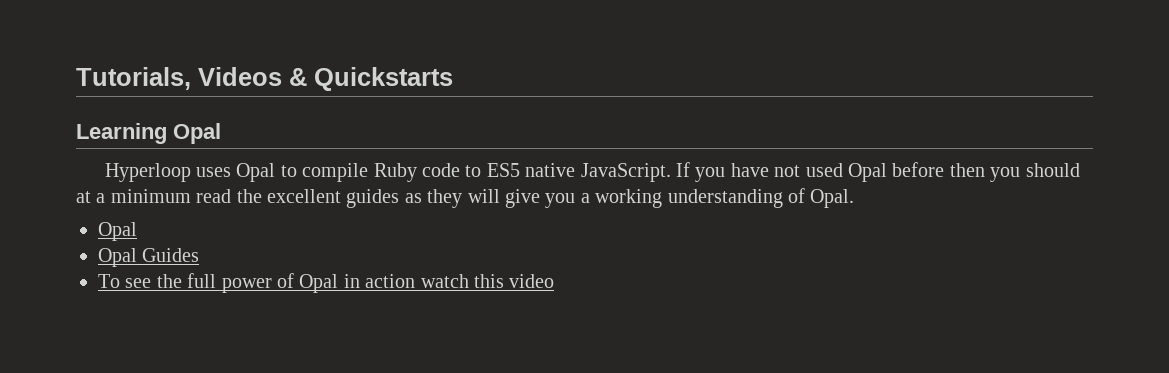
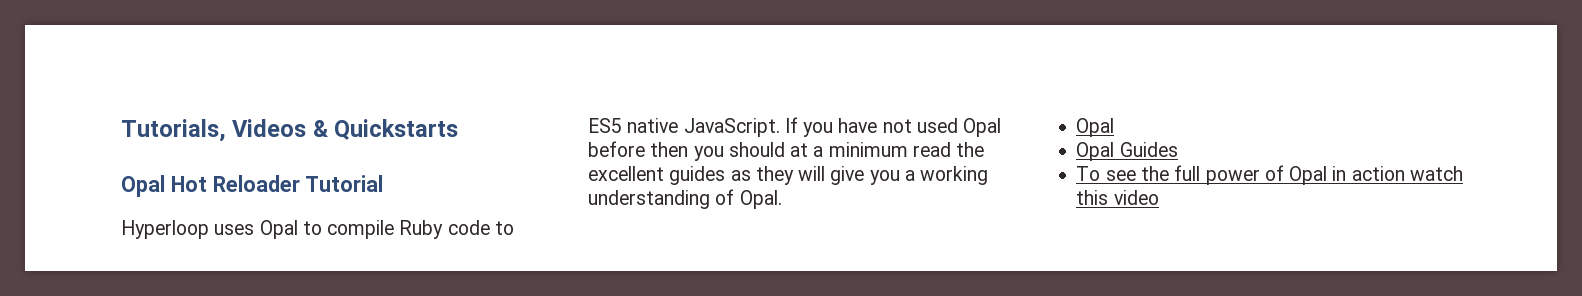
[76,123,221,144] Learning Opal -> [121,175,384,197] Opal Hot Reloader Tutorial

